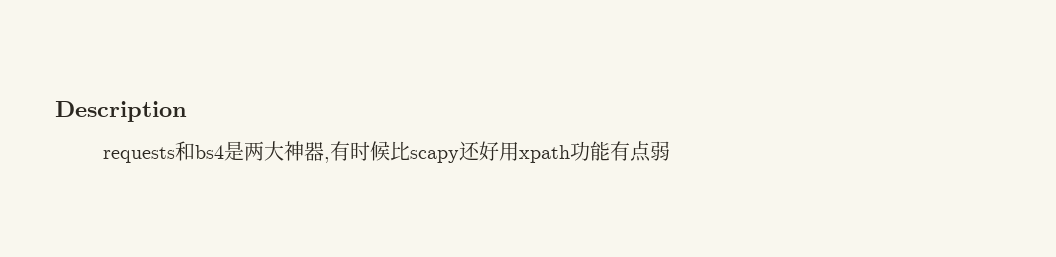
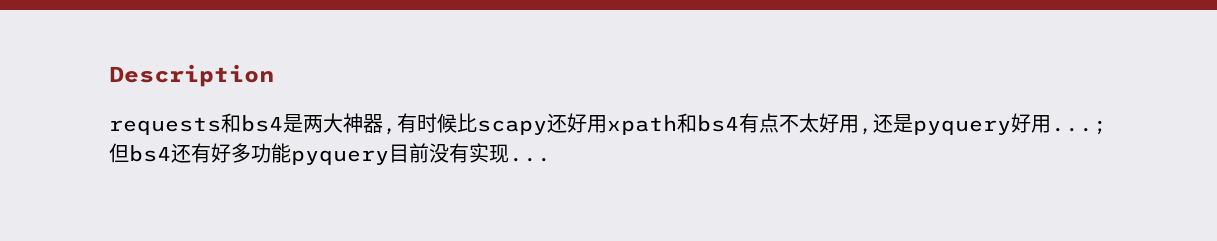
[569,141,670,162] 功能有点弱 -> [677,113,1107,135] [109,143,551,165] 和bs4有点不太好用,还是pyquery好用...;但bs4还有好多功能pyquery目前没有实现...

